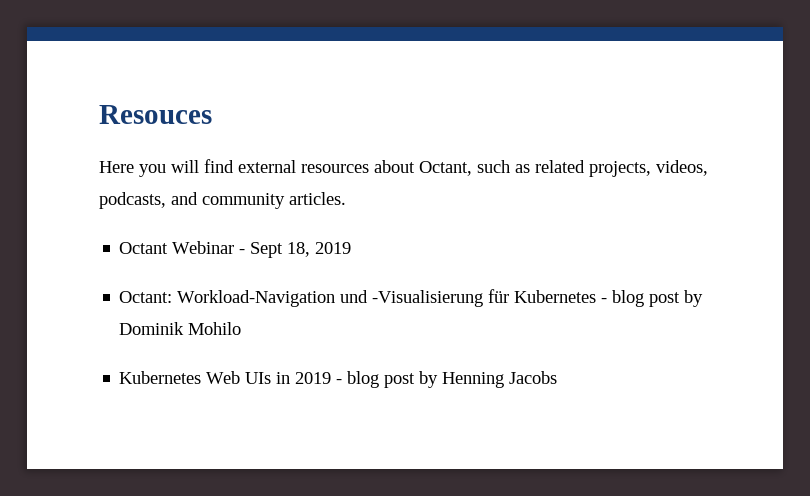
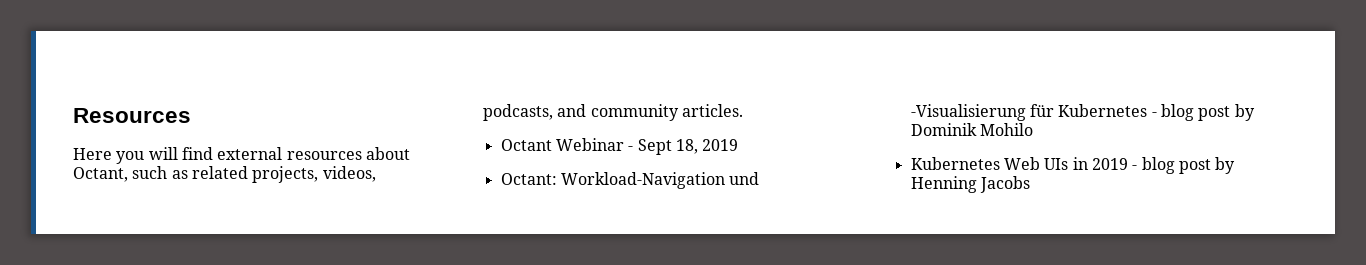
[99,105,212,124] Resouces -> [73,108,191,123] Resources

